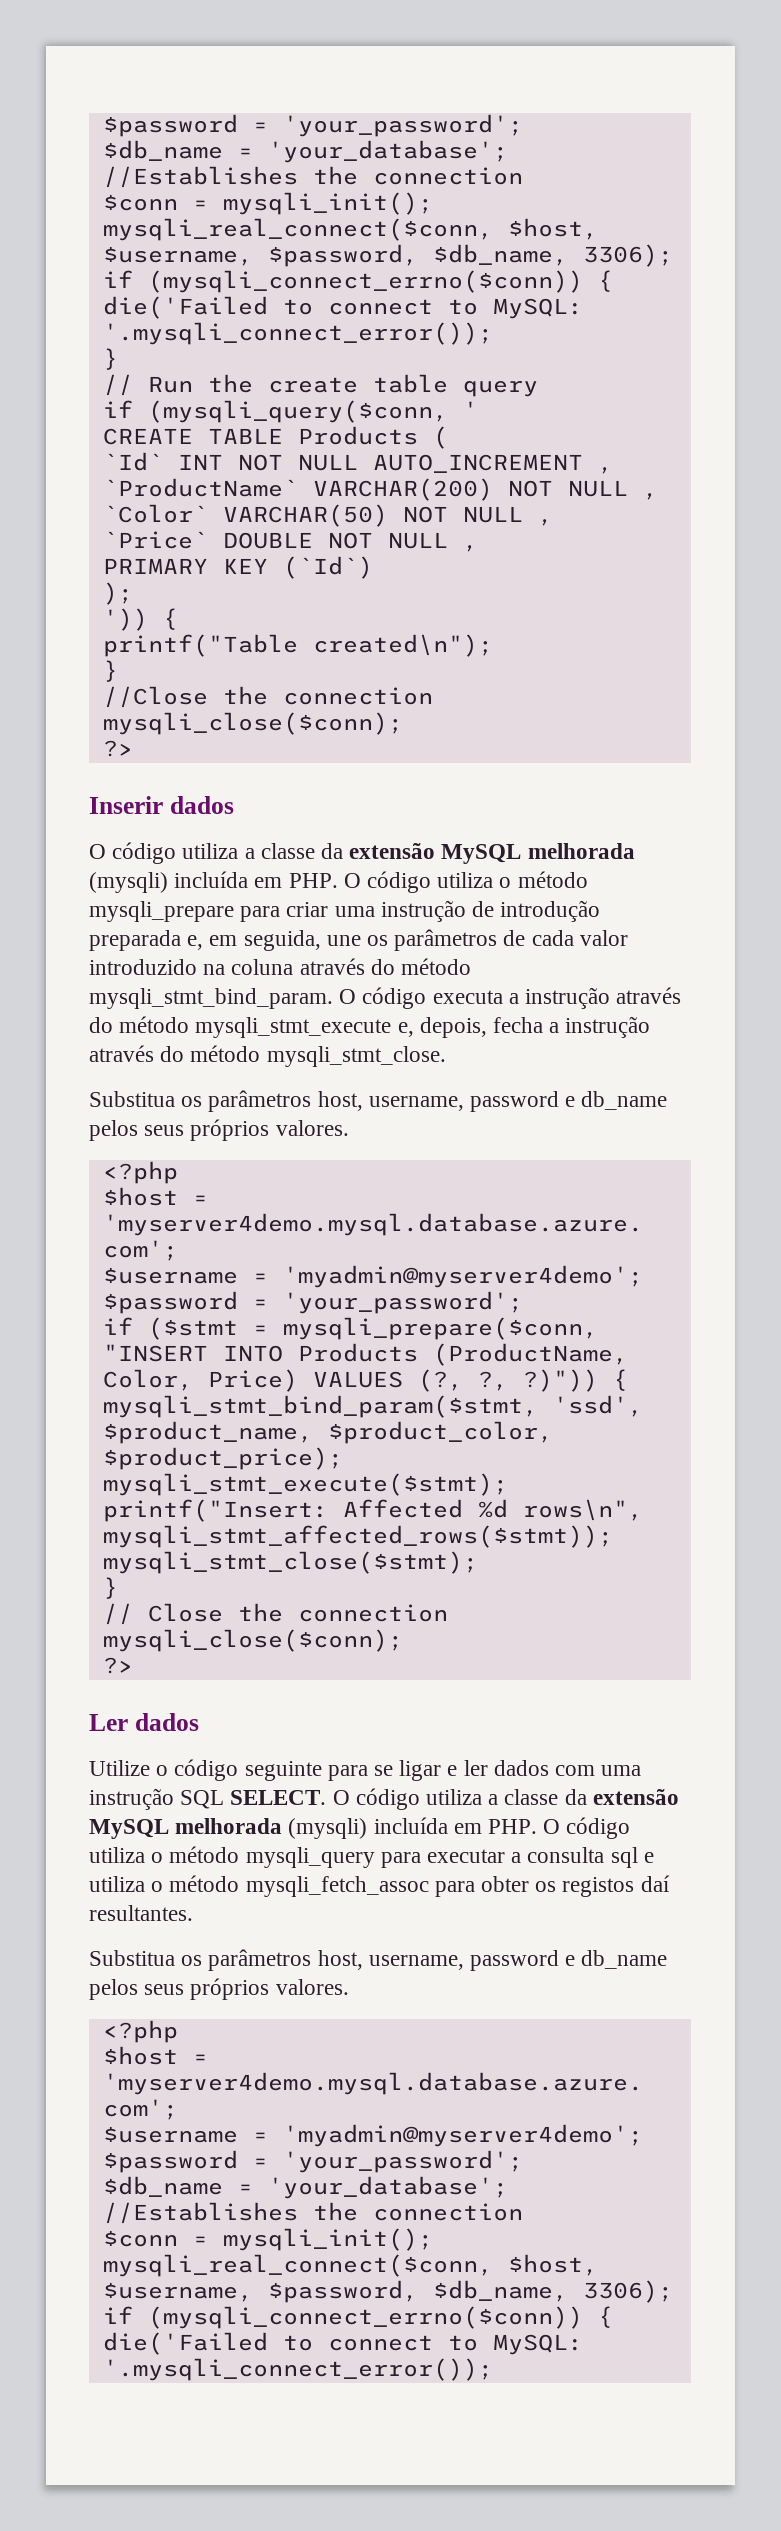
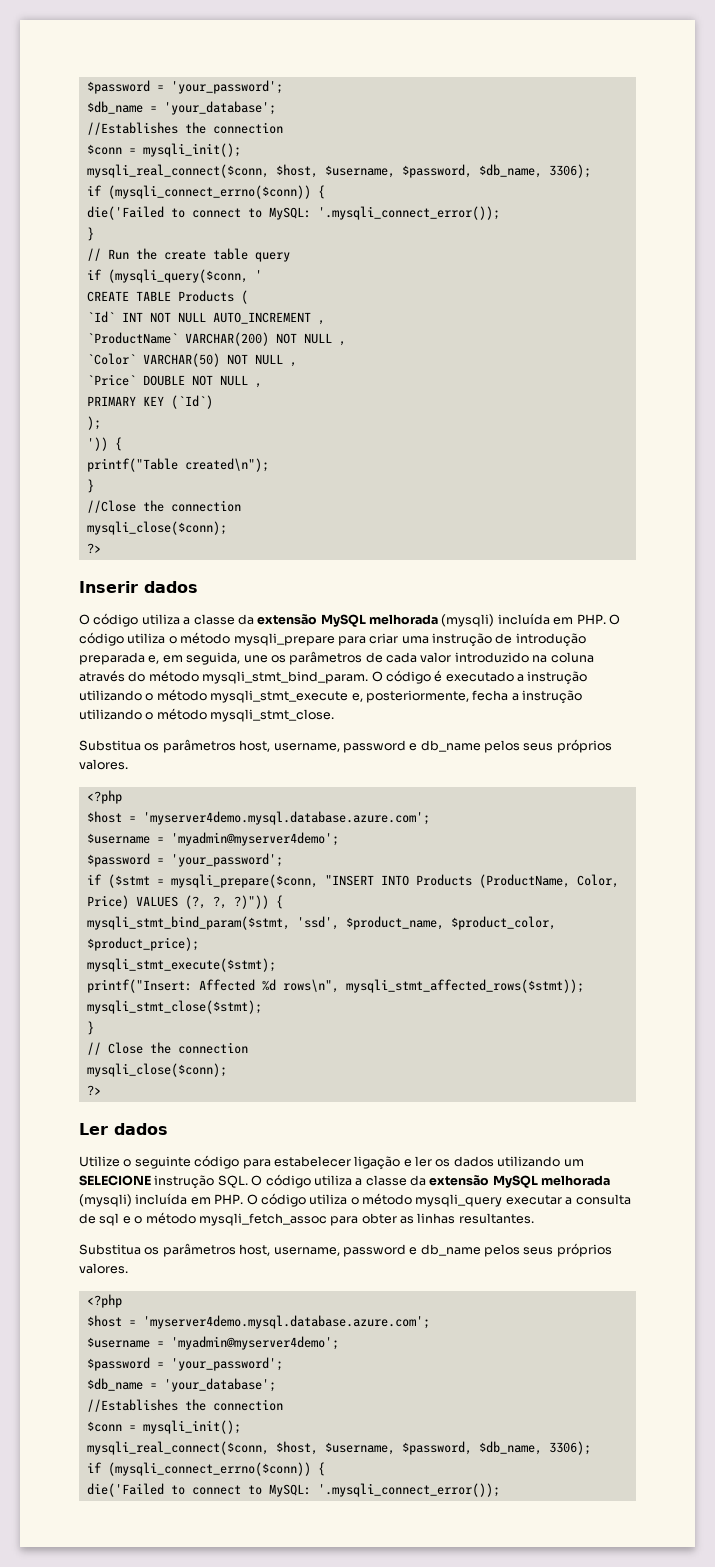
[432,987,682,1009] [89,1017,113,1033] executa a instrução através do -> [434,670,588,685] [79,690,154,701] é executado a instrução utilizando o
[419,1017,487,1038] depois, -> [365,690,469,703] posteriormente,
[89,1045,185,1062] através do -> [79,709,154,720] utilizando o
[174,1759,642,1781] [89,1788,327,1810] código seguinte para se ligar e ler dados com uma instrução SQL SELECT. -> [134,1155,584,1170] [79,1175,248,1189] seguinte código para estabelecer ligação e ler os dados utilizando um SELECIONE instrução SQL.
[380,1852,421,1868] para -> (503, 1200) none
(605, 1855) none -> [79,1213,96,1224] de
[89,1876,145,1892] utiliza -> (131, 1220) none
[535,1875,670,1897] os registos daí -> [400,1213,456,1224] as linhas

